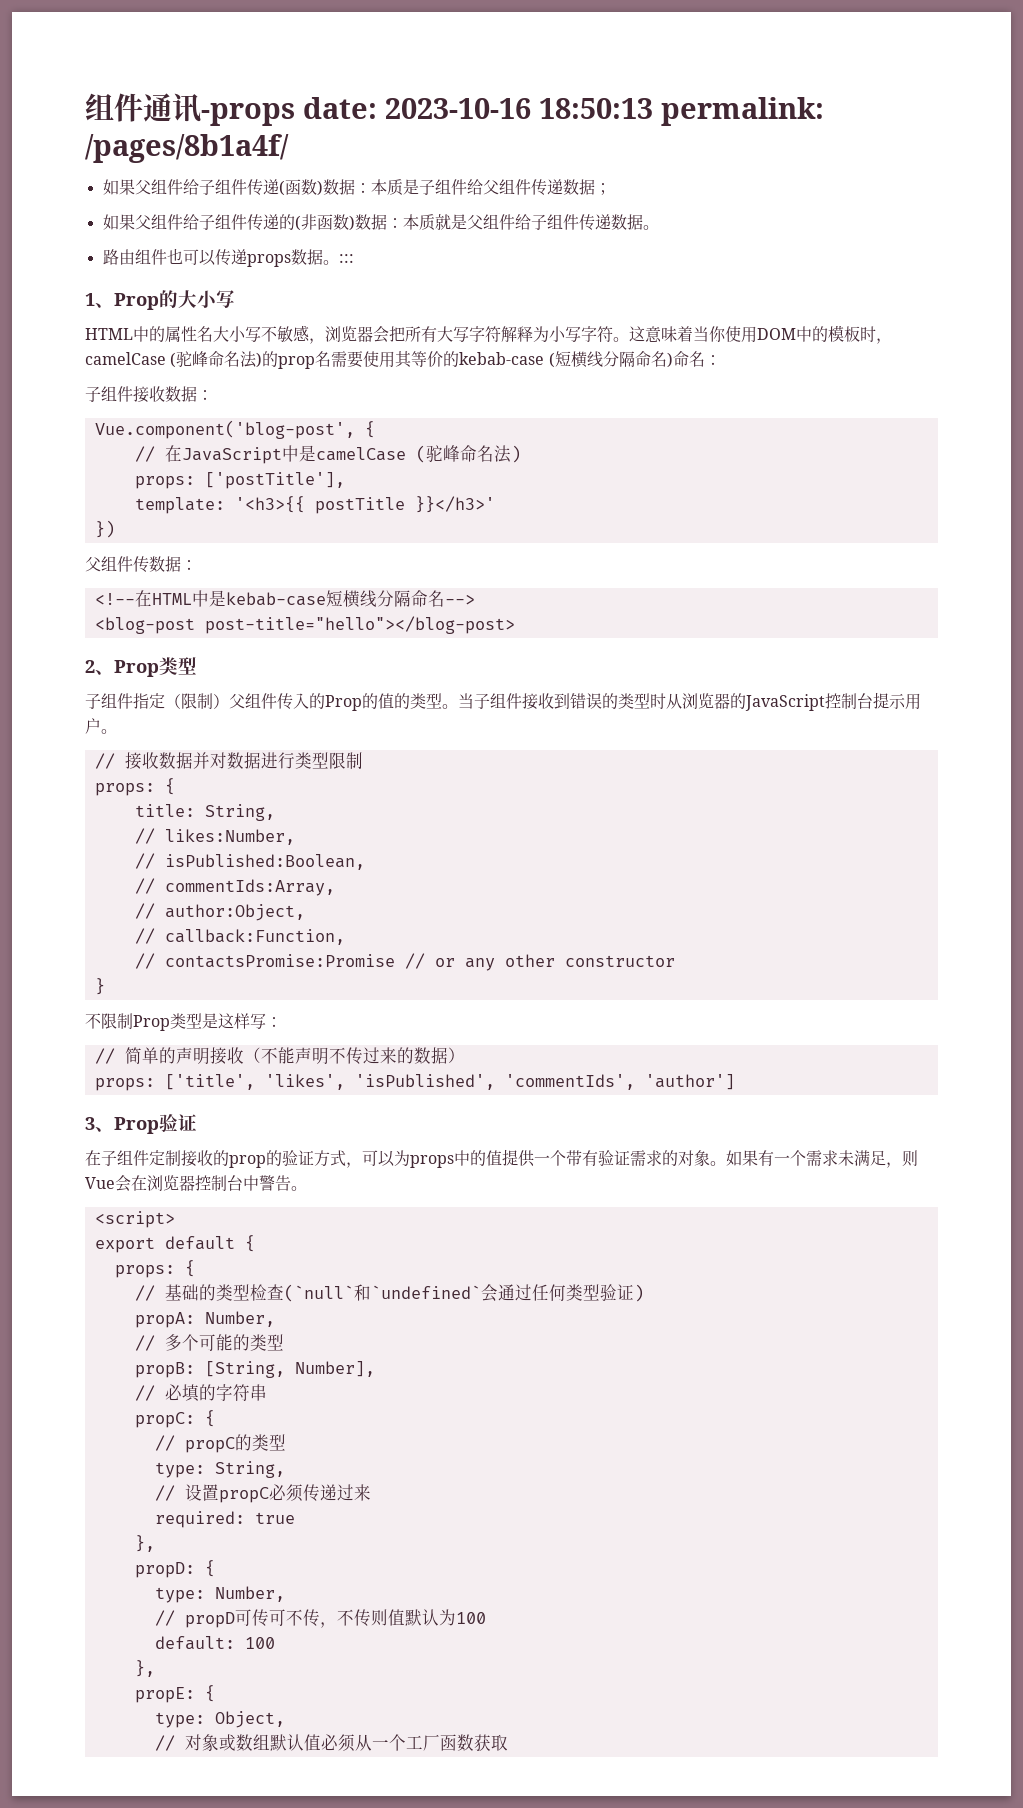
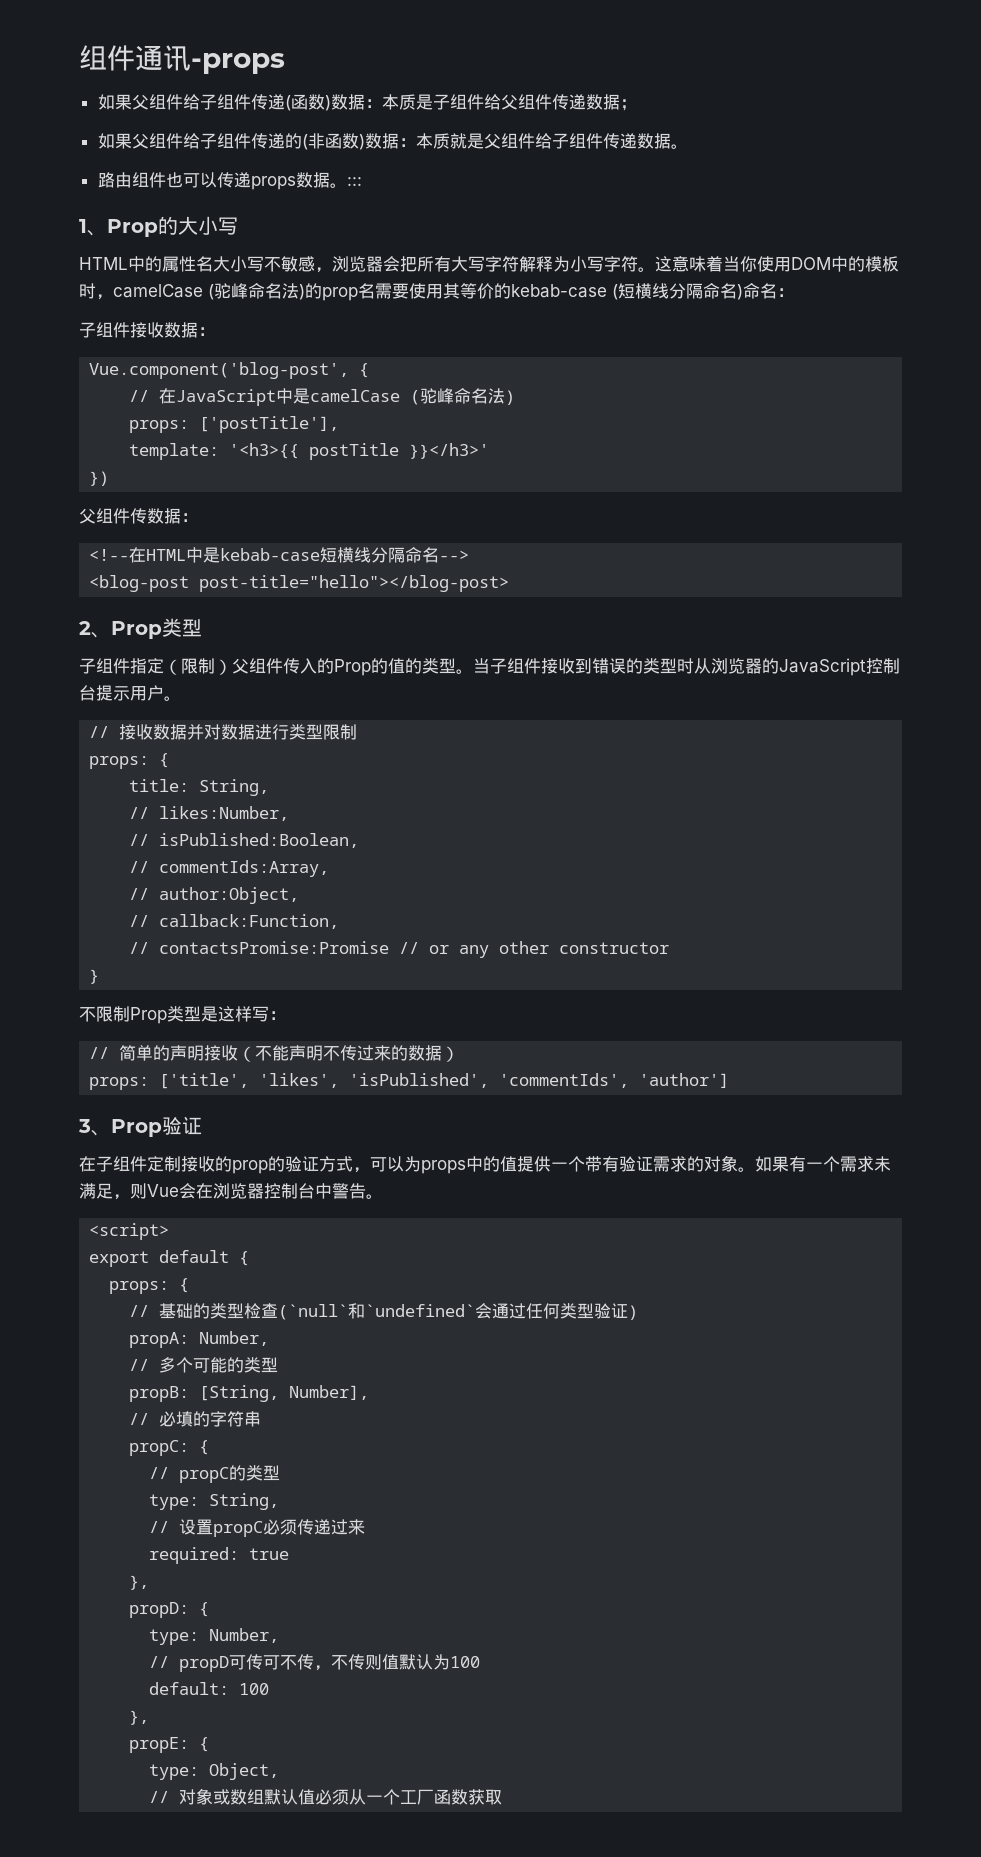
[303,97,824,126] [85,134,289,163] date: 2023-10-16 18:50:13 permalink: /pages/8b1a4f/ -> (285, 63) none

